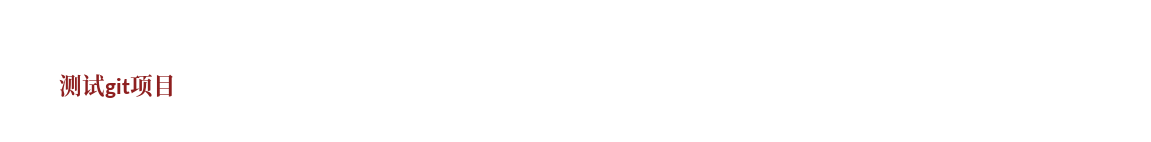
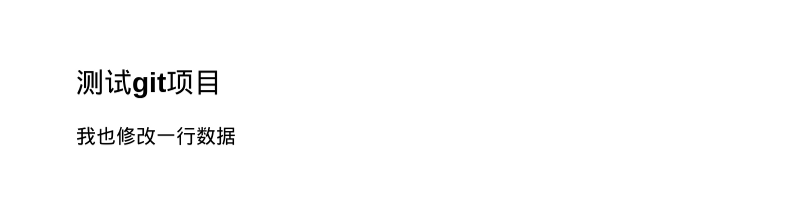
(176, 85) none -> [76,126,237,146] // 我也修改一行数据

